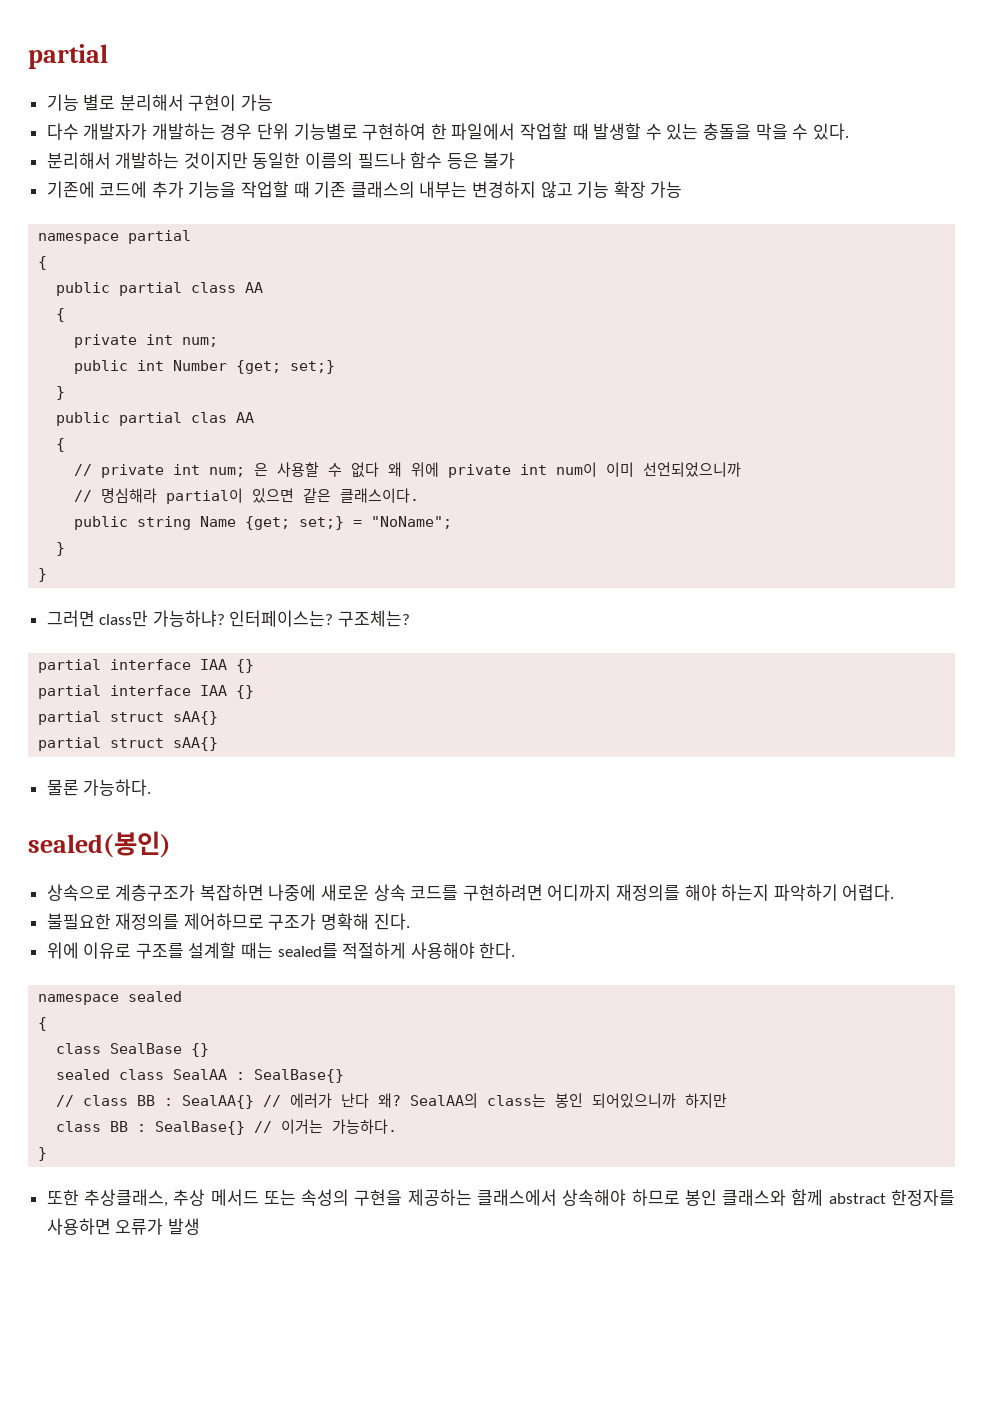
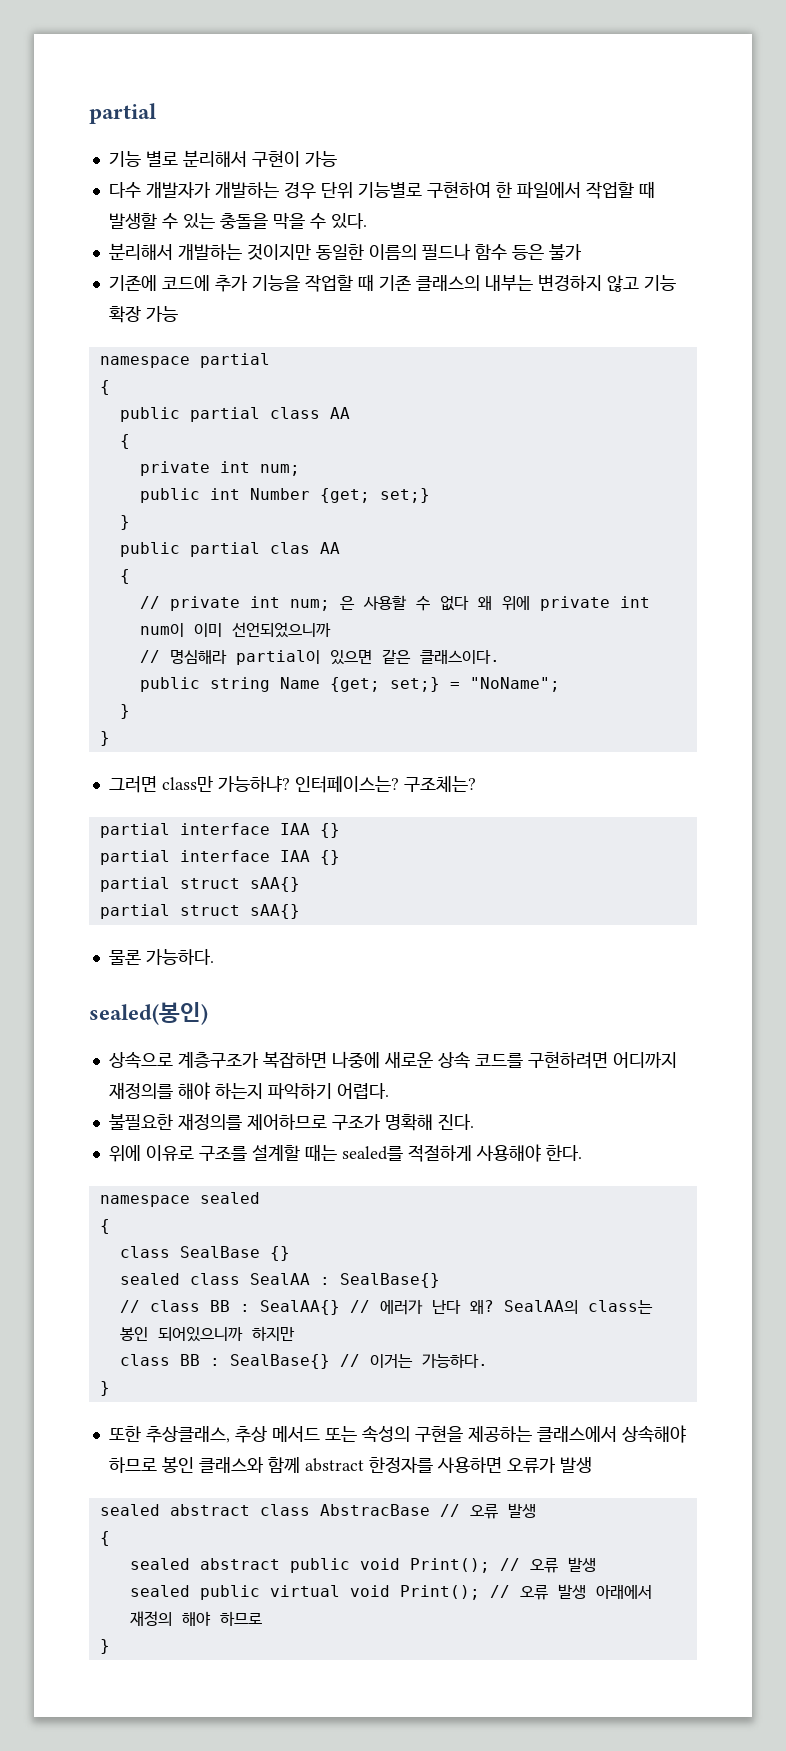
(200, 1226) none -> [99,1503,536,1519] [99,1531,110,1546] [129,1557,596,1573] [129,1584,652,1600] [129,1611,262,1626] [99,1639,110,1654] // sealed abstract class AbstracBase // 오류 발생 // { // sealed abstract public void Print(); // 오류 발생 // sealed public virtual void Print(); // 오류 발생 아래에서 재정의 해야 하므로 // }

